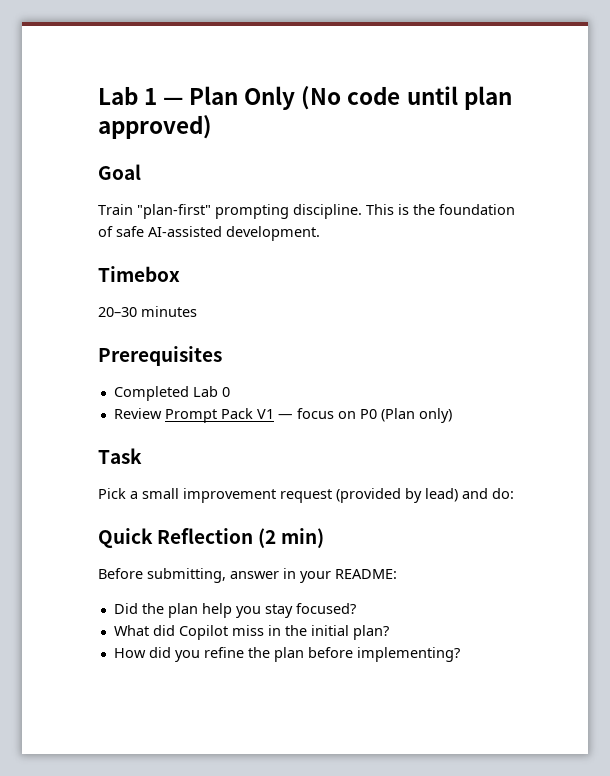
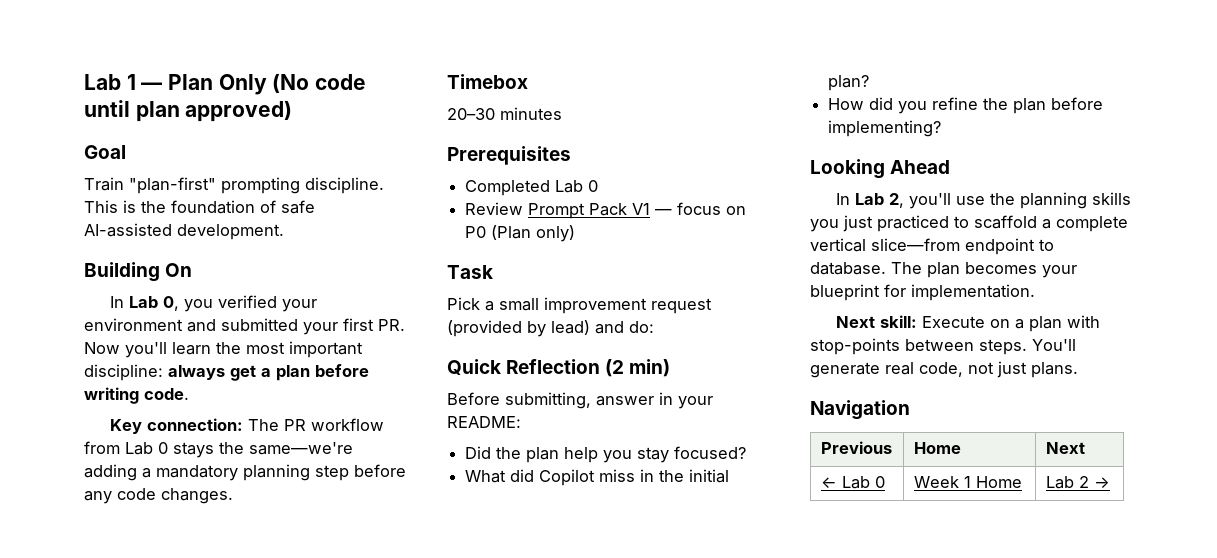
(320, 233) none -> [84,262,193,282] [109,295,317,312] [84,318,405,335] [84,341,363,358] [84,364,369,381] [84,387,189,404] [109,418,384,434] [84,441,353,458] [84,464,406,481] [84,488,233,504] // Building On // In Lab 0, you verified your environment and submitted your first PR. Now you'll learn the most important discipline: always get a plan before writing code. // Key connection: The PR workflow from Lab 0 stays the same—we're adding a mandatory planning step before any code changes.
(460, 654) none -> [810,159,951,179] [835,192,1131,209] [810,215,1128,232] [810,238,1054,255] [810,262,1077,278] [810,284,1035,301] [835,315,1100,332] [810,338,1076,355] [810,361,1078,378] [810,400,910,420] [820,441,892,454] [913,442,961,454] [1045,442,1085,454] [820,476,885,489] [913,476,1022,488] [1045,476,1110,489] // Looking Ahead // In Lab 2, you'll use the planning skills you just practiced to scaffold a complete vertical slice—from endpoint to database. The plan becomes your blueprint for implementation. // Next skill: Execute on a plan with stop-points between steps. You'll generate real code, not just plans. // Navigation // Previous | Home | Next // ← Lab 0 | Week 1 Home | Lab 2 →

